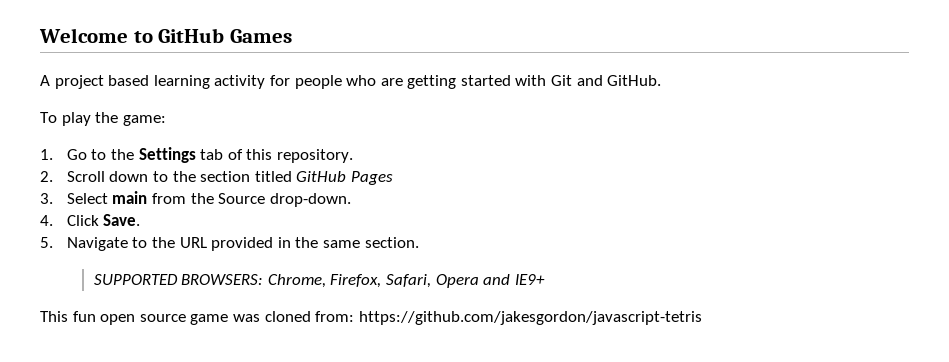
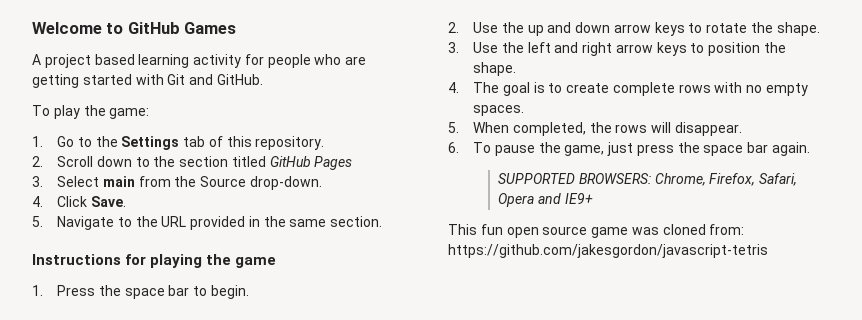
(419, 242) none -> [32,254,277,268] [32,285,249,299] [448,22,820,36] [448,42,787,56] [473,62,517,76] [448,82,809,96] [473,105,525,116] [448,122,742,136] [448,142,811,156] // Instructions for playing the game // 1. Press the space bar to begin. // 2. Use the up and down arrow keys to rotate the shape. // 3. Use the left and right arrow keys to position the shape. // 4. The goal is to create complete rows with no empty spaces. // 5. When completed, the rows will disappear. // 6. To pause the game, just press the space bar again.

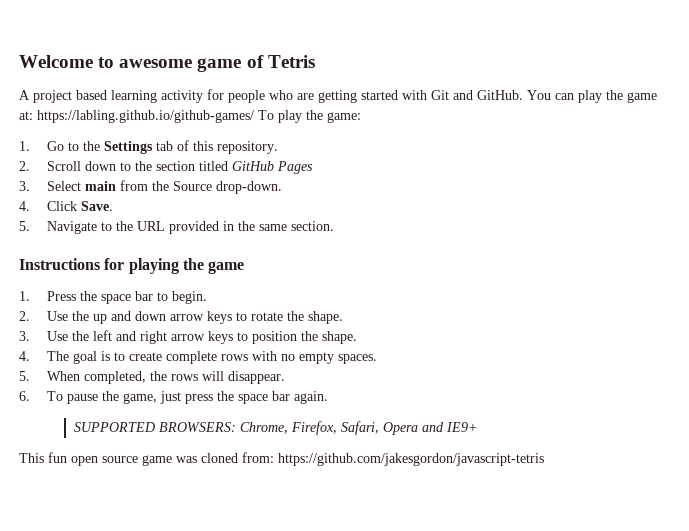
[127,22,237,34] GitHub Games -> [119,55,315,72] awesome game of Tetris
(263, 79) // -> [527,90,657,103] [19,110,254,123] You can play the game at: https://labling.github.io/github-games/

